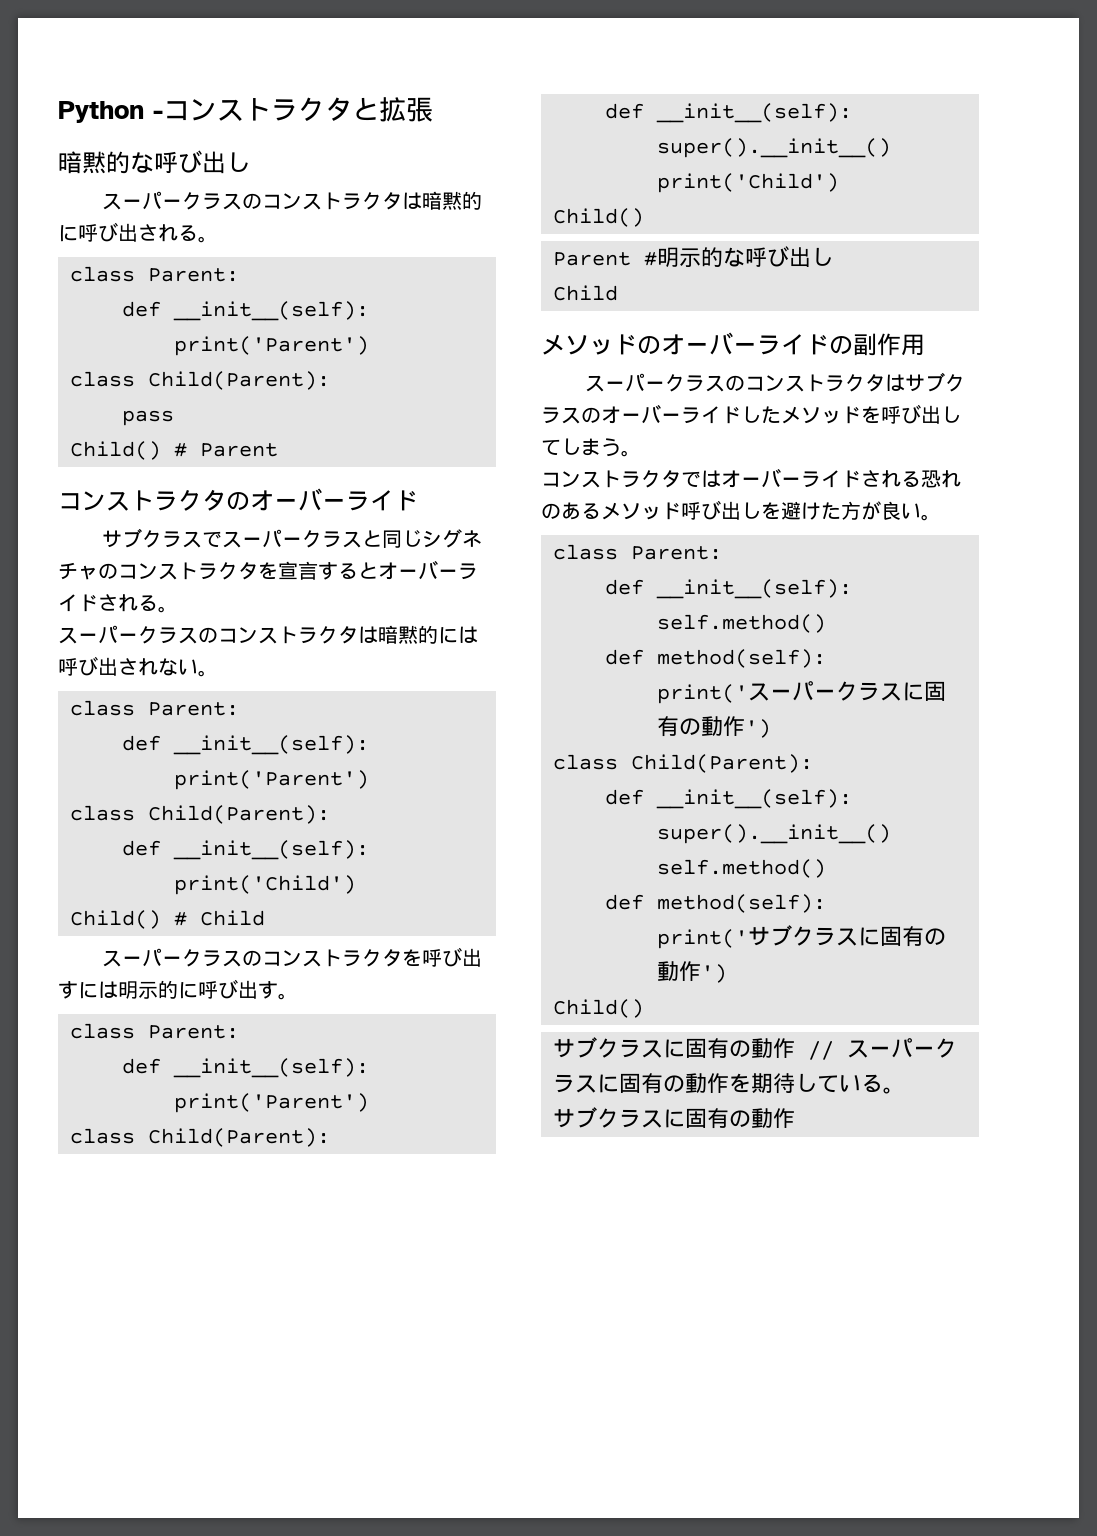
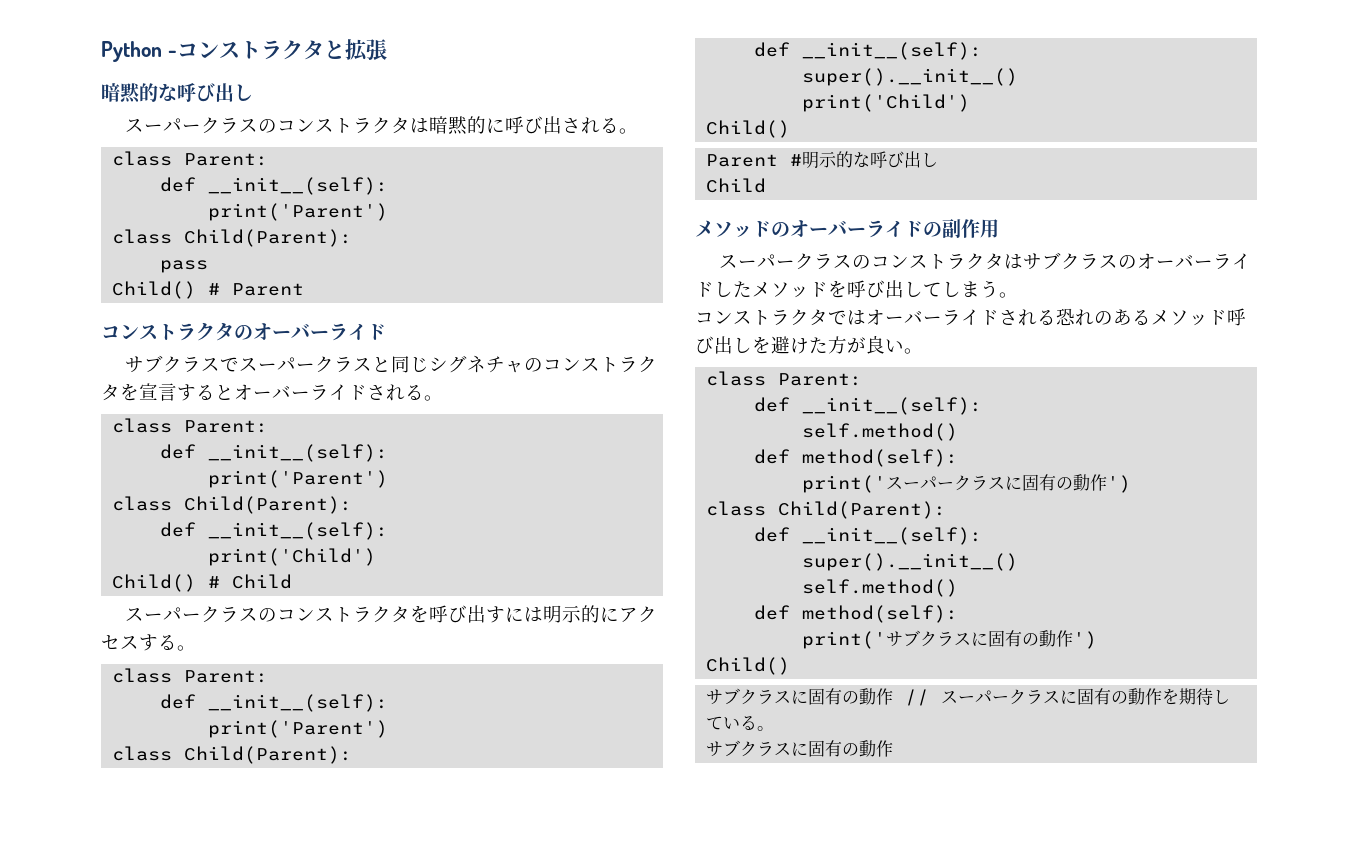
[58,625,478,644] [58,656,218,677] // スーパークラスのコンストラクタは暗黙的には呼び出されない。 -> (443, 398) none
[198,979,278,999] 呼び出す -> [619,606,658,623] [101,634,177,651] アクセスする

